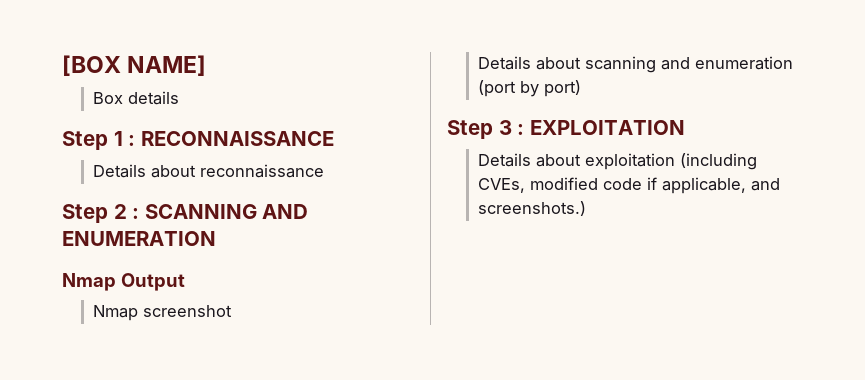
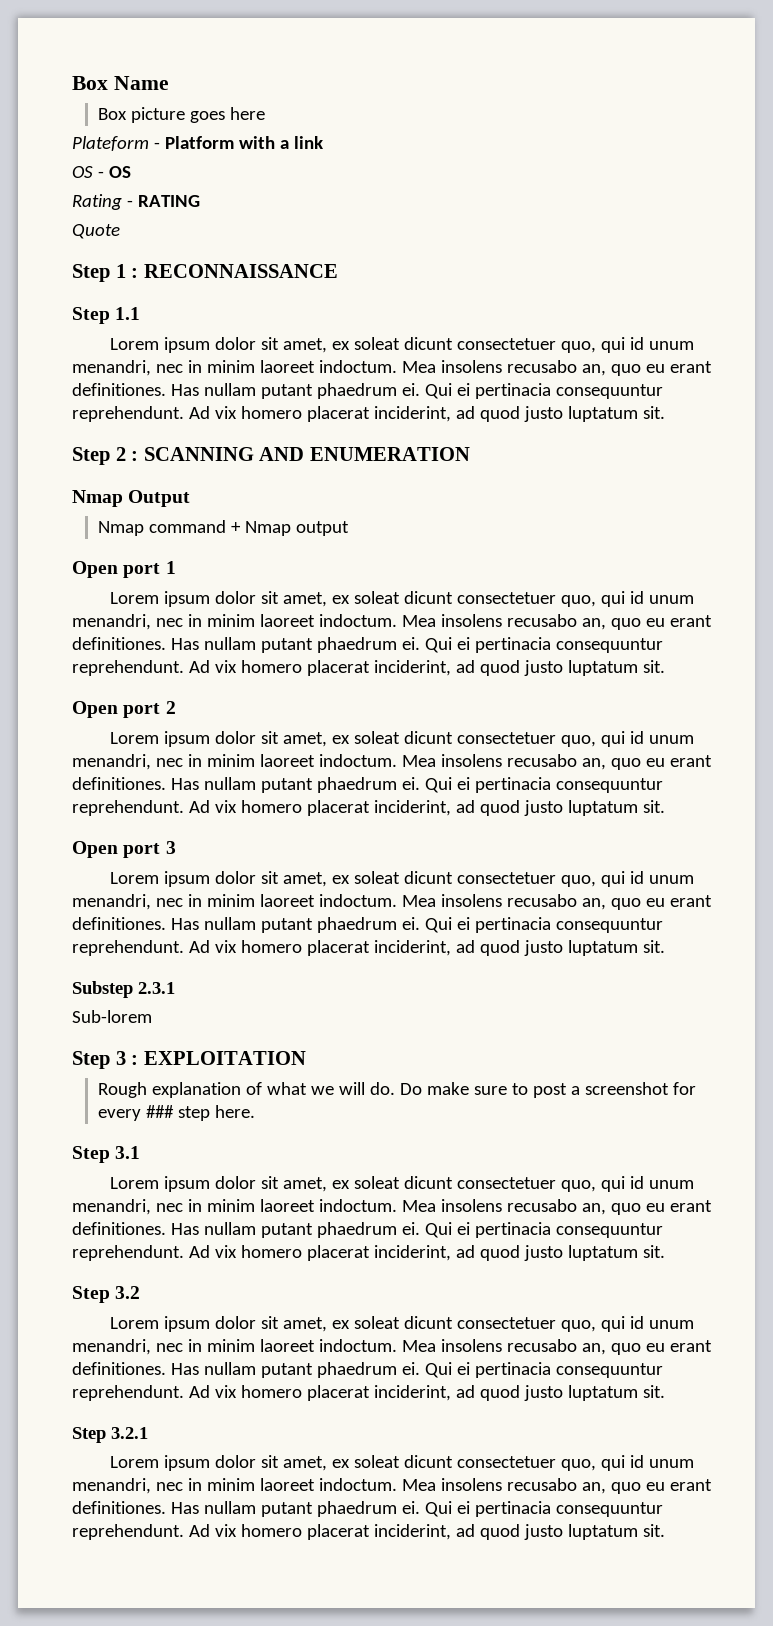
[62,55,207,76] [92,91,179,105] [62,131,334,150] [92,164,324,178] [BOX NAME] // Box details // Step 1 : RECONNAISSANCE // Details about reconnaissance -> [72,76,169,90] [98,107,266,123] [72,136,323,151] [72,166,131,178] [72,194,200,210] [72,224,120,239] [72,264,338,282] [72,307,141,324] [110,337,695,353] [72,360,712,376] [72,383,663,399] [72,406,665,422] Box Name // Box picture goes here // Plateform - Platform with a link // OS - OS // Rating - RATING // Quote // Step 1 : RECONNAISSANCE // Step 1.1 // Lorem ipsum dolor sit amet, ex soleat dicunt consectetuer quo, qui id unum menandri, nec in minim laoreet indoctum. Mea insolens recusabo an, quo eu erant definitiones. Has nullam putant phaedrum ei. Qui ei pertinacia consequuntur reprehendunt. Ad vix homero placerat inciderint, ad quod justo luptatum sit.
[142,305,232,317] [477,56,793,73] [477,80,581,97] [447,120,685,139] [477,153,757,170] [477,177,780,194] [477,201,586,216] screenshot // Details about scanning and enumeration (port by port) // Step 3 : EXPLOITATION // Details about exploitation (including CVEs, modified code if applicable, and screenshots.) -> [149,520,350,536] [72,561,176,578] [110,591,695,607] [72,614,712,630] [72,637,663,653] [72,660,665,676] [72,701,176,718] [110,731,695,747] [72,754,712,770] [72,777,663,793] [72,800,665,816] [72,841,176,858] [110,871,695,887] [72,894,712,910] [72,917,663,933] [72,940,665,956] [72,981,175,998] [72,1010,152,1023] [72,1051,306,1069] [98,1082,697,1098] [98,1105,256,1121] [72,1146,141,1163] [110,1176,695,1192] [72,1199,712,1215] [72,1222,663,1238] [72,1245,665,1261] [72,1286,141,1303] [110,1316,695,1332] [72,1339,712,1355] [72,1362,663,1378] [72,1385,665,1401] [72,1427,148,1443] [110,1455,695,1471] [72,1478,712,1494] [72,1501,663,1517] [72,1524,665,1540] command + Nmap output // Open port 1 // Lorem ipsum dolor sit amet, ex soleat dicunt consectetuer quo, qui id unum menandri, nec in minim laoreet indoctum. Mea insolens recusabo an, quo eu erant definitiones. Has nullam putant phaedrum ei. Qui ei pertinacia consequuntur reprehendunt. Ad vix homero placerat inciderint, ad quod justo luptatum sit. // Open port 2 // Lorem ipsum dolor sit amet, ex soleat dicunt consectetuer quo, qui id unum menandri, nec in minim laoreet indoctum. Mea insolens recusabo an, quo eu erant definitiones. Has nullam putant phaedrum ei. Qui ei pertinacia consequuntur reprehendunt. Ad vix homero placerat inciderint, ad quod justo luptatum sit. // Open port 3 // Lorem ipsum dolor sit amet, ex soleat dicunt consectetuer quo, qui id unum menandri, nec in minim laoreet indoctum. Mea insolens recusabo an, quo eu erant definitiones. Has nullam putant phaedrum ei. Qui ei pertinacia consequuntur reprehendunt. Ad vix homero placerat inciderint, ad quod justo luptatum sit. // Substep 2.3.1 // Sub-lorem // Step 3 : EXPLOITATION // Rough explanation of what we will do. Do make sure to post a screenshot for every ### step here. // Step 3.1 // Lorem ipsum dolor sit amet, ex soleat dicunt consectetuer quo, qui id unum menandri, nec in minim laoreet indoctum. Mea insolens recusabo an, quo eu erant definitiones. Has nullam putant phaedrum ei. Qui ei pertinacia consequuntur reprehendunt. Ad vix homero placerat inciderint, ad quod justo luptatum sit. // Step 3.2 // Lorem ipsum dolor sit amet, ex soleat dicunt consectetuer quo, qui id unum menandri, nec in minim laoreet indoctum. Mea insolens recusabo an, quo eu erant definitiones. Has nullam putant phaedrum ei. Qui ei pertinacia consequuntur reprehendunt. Ad vix homero placerat inciderint, ad quod justo luptatum sit. // Step 3.2.1 // Lorem ipsum dolor sit amet, ex soleat dicunt consectetuer quo, qui id unum menandri, nec in minim laoreet indoctum. Mea insolens recusabo an, quo eu erant definitiones. Has nullam putant phaedrum ei. Qui ei pertinacia consequuntur reprehendunt. Ad vix homero placerat inciderint, ad quod justo luptatum sit.

